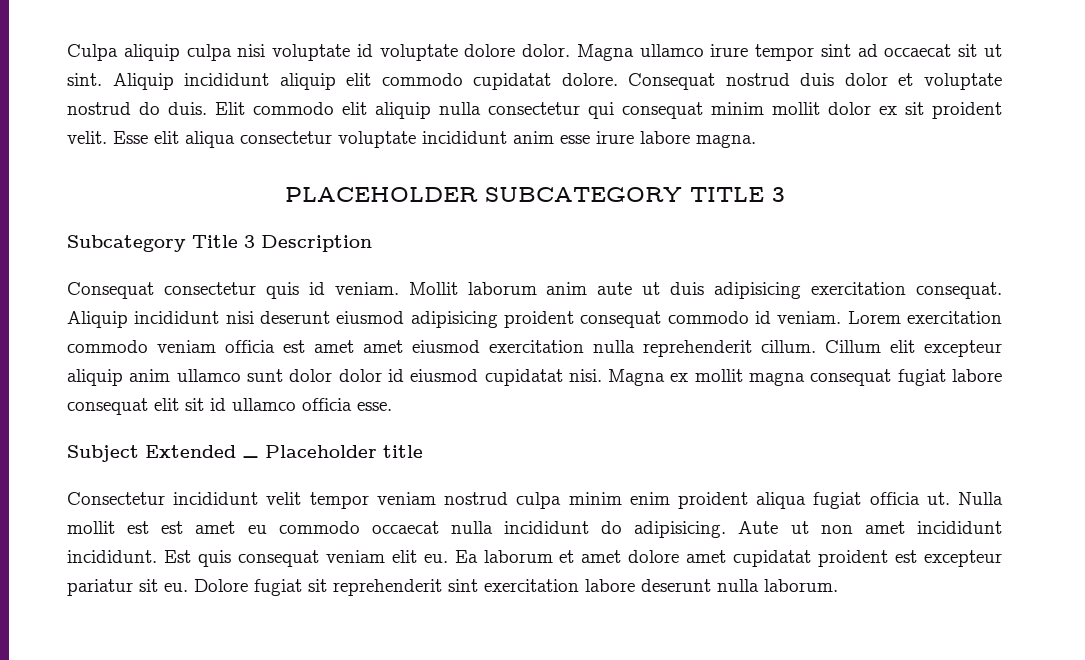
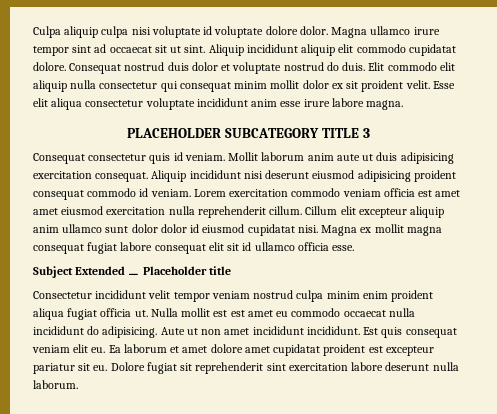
[67,235,372,252] // Subcategory Title 3 Description -> (370, 133) none

